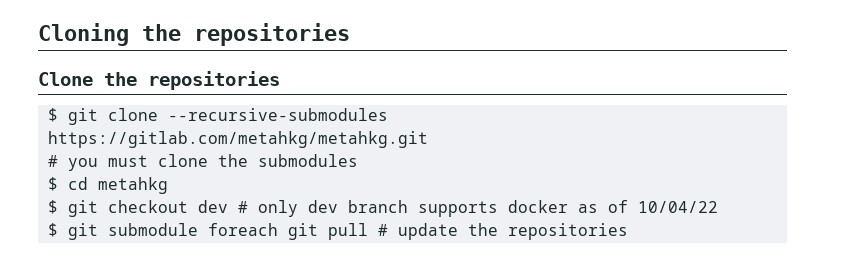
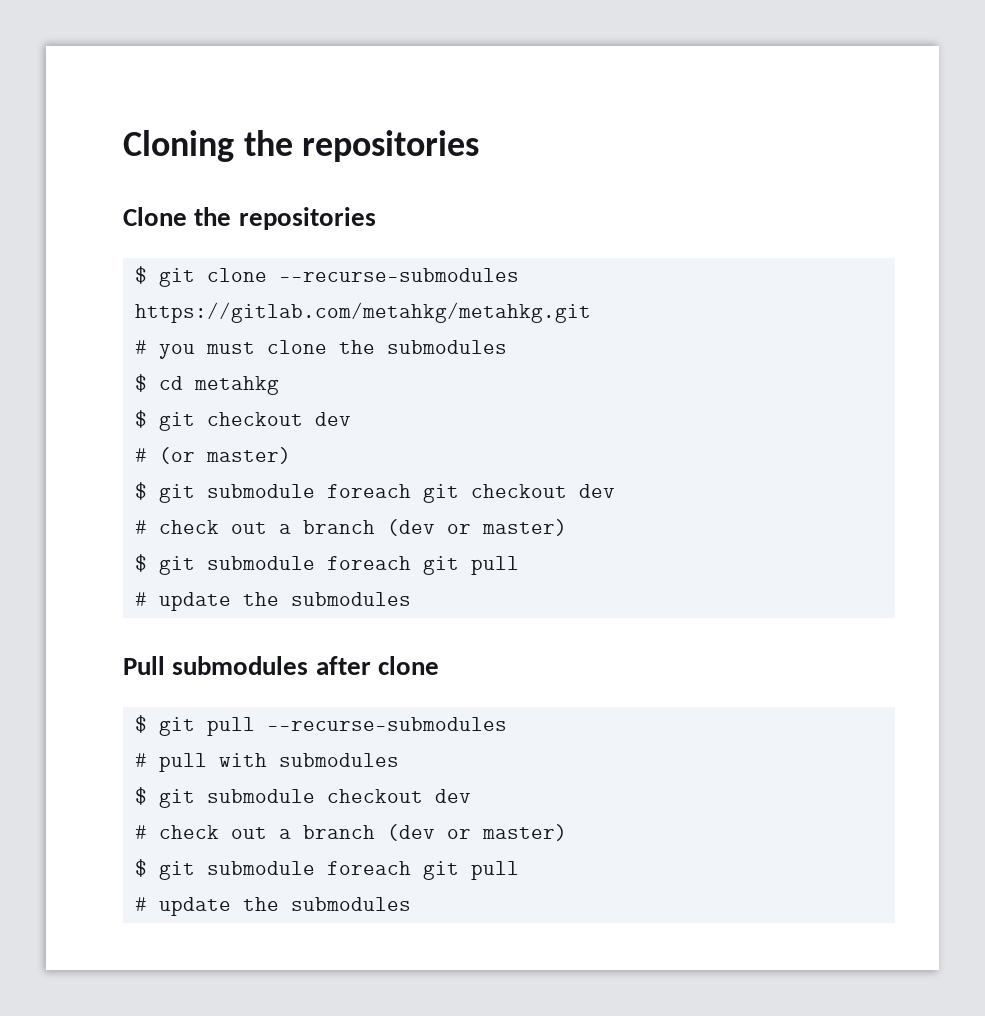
[167,108,388,121] --recursive-submodules -> [279,268,519,282] --recurse-submodules
[237,200,718,217] [47,223,628,240] # only dev branch supports docker as of 10/04/22 // $ git submodule foreach git pull # update the repositories -> [135,447,291,464] [135,482,615,503] [135,519,567,536] [135,554,519,575] [135,592,411,611] [123,656,439,675] [135,715,507,736] [135,753,399,772] [135,787,471,808] [135,824,567,841] [135,859,519,880] [135,897,411,916] // # (or master) // $ git submodule foreach git checkout dev // # check out a branch (dev or master) // $ git submodule foreach git pull // # update the submodules // Pull submodules after clone // $ git pull --recurse-submodules // # pull with submodules // $ git submodule checkout dev // # check out a branch (dev or master) // $ git submodule foreach git pull // # update the submodules

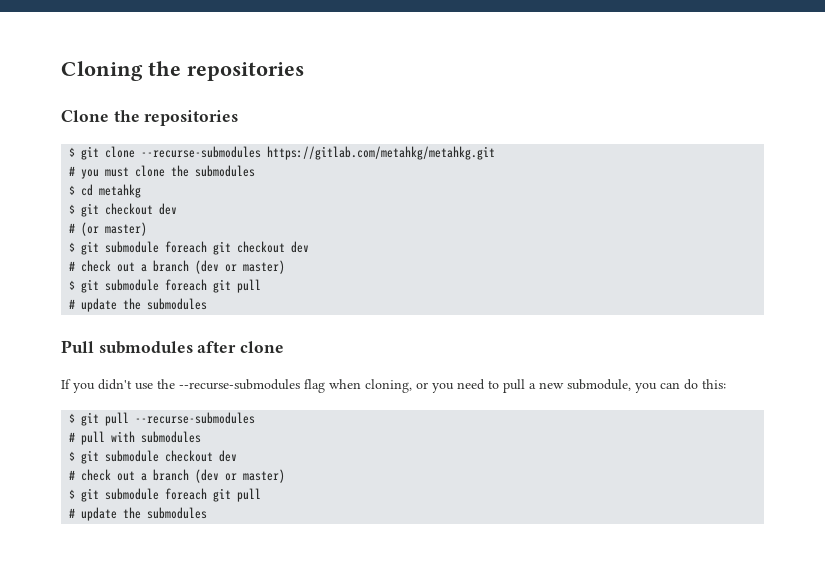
(439, 665) none -> [61,379,726,393] // If you didn't use the --recurse-submodules flag when cloning, or you need to pull a new submodule, you can do this:

